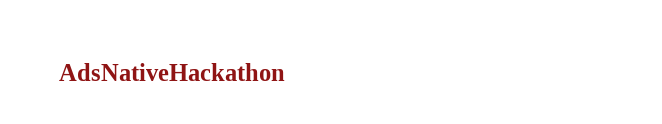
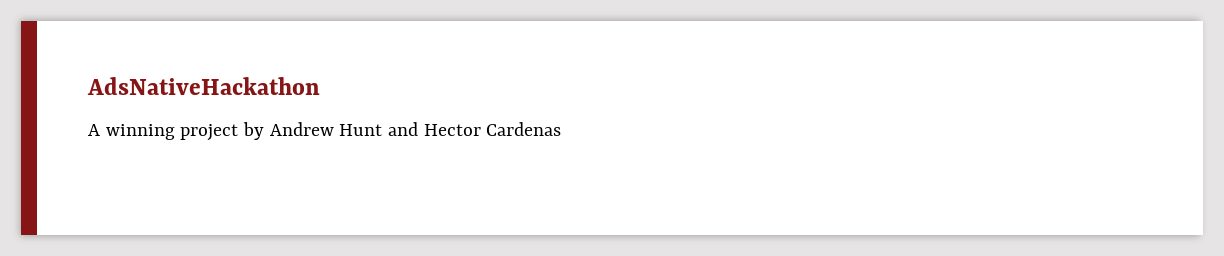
(285, 72) none -> [88,122,562,141] // A winning project by Andrew Hunt and Hector Cardenas

